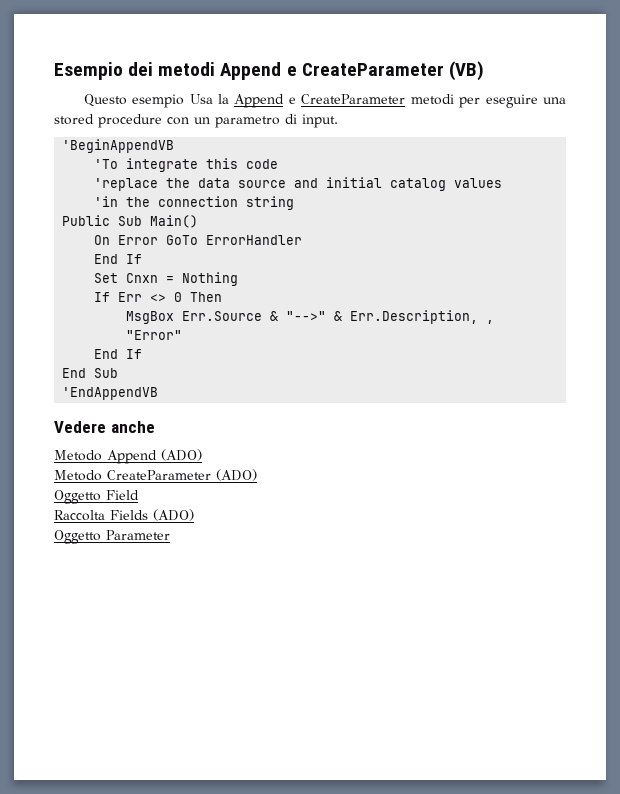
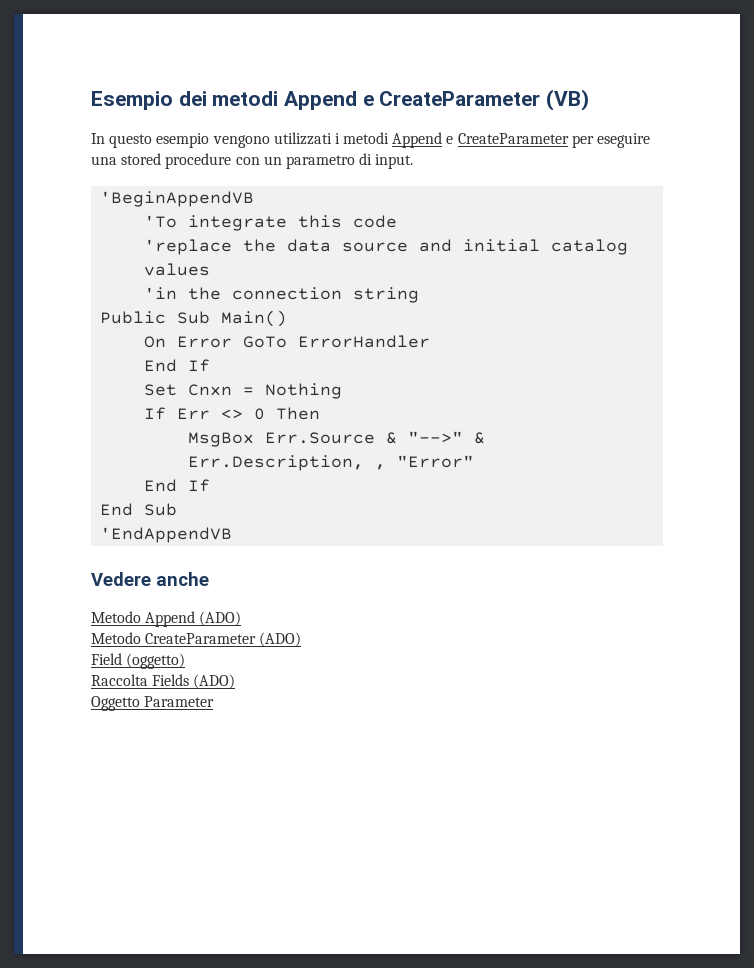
[83,94,454,108] Questo esempio Usa la Append e CreateParameter metodi -> [91,132,569,148] In questo esempio vengono utilizzati i metodi Append e CreateParameter
[54,490,101,504] Oggetto -> (302, 639) none
(139, 495) none -> [126,653,186,669] (oggetto)

